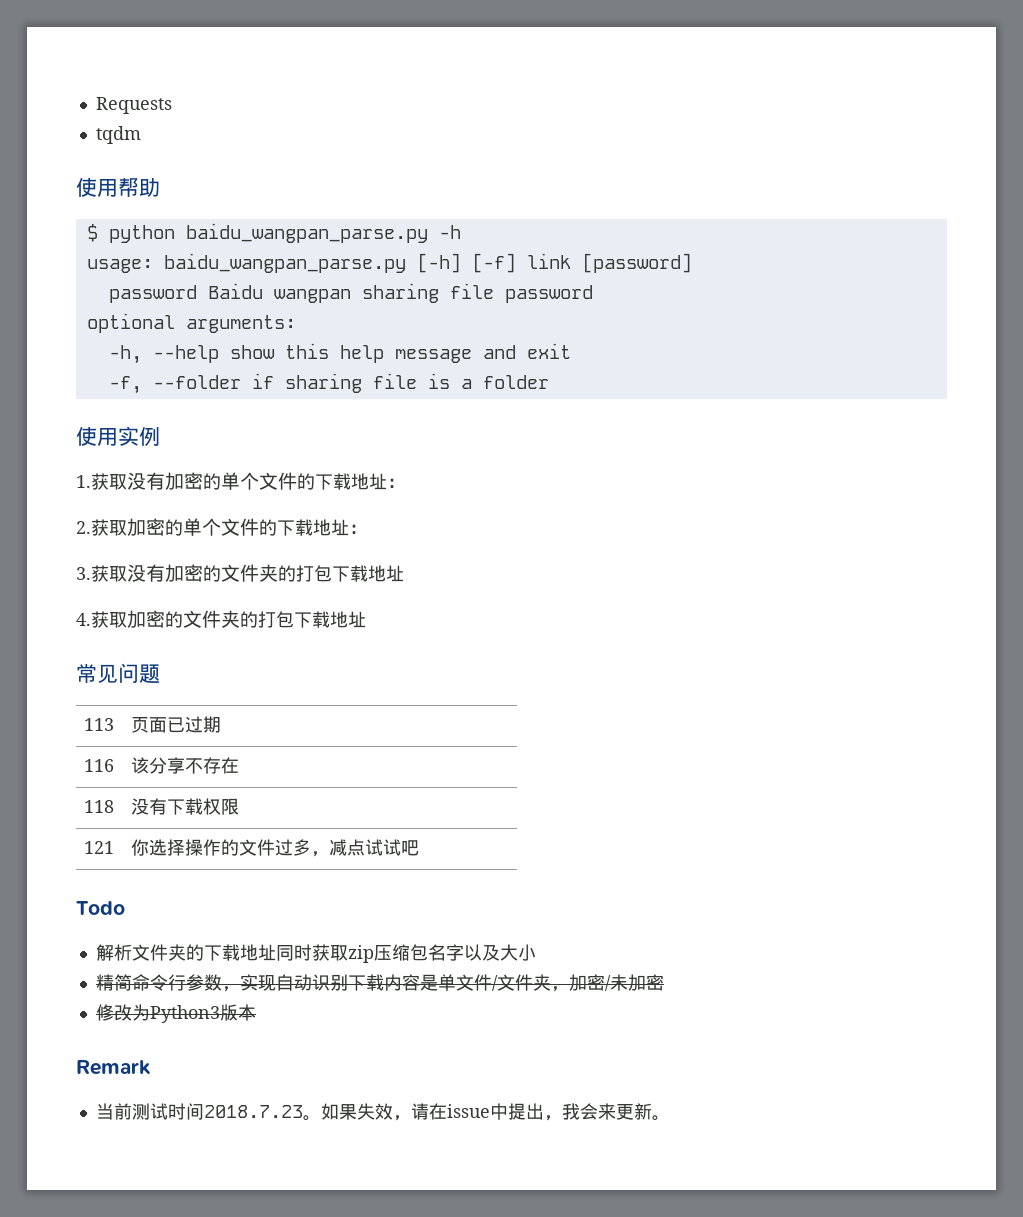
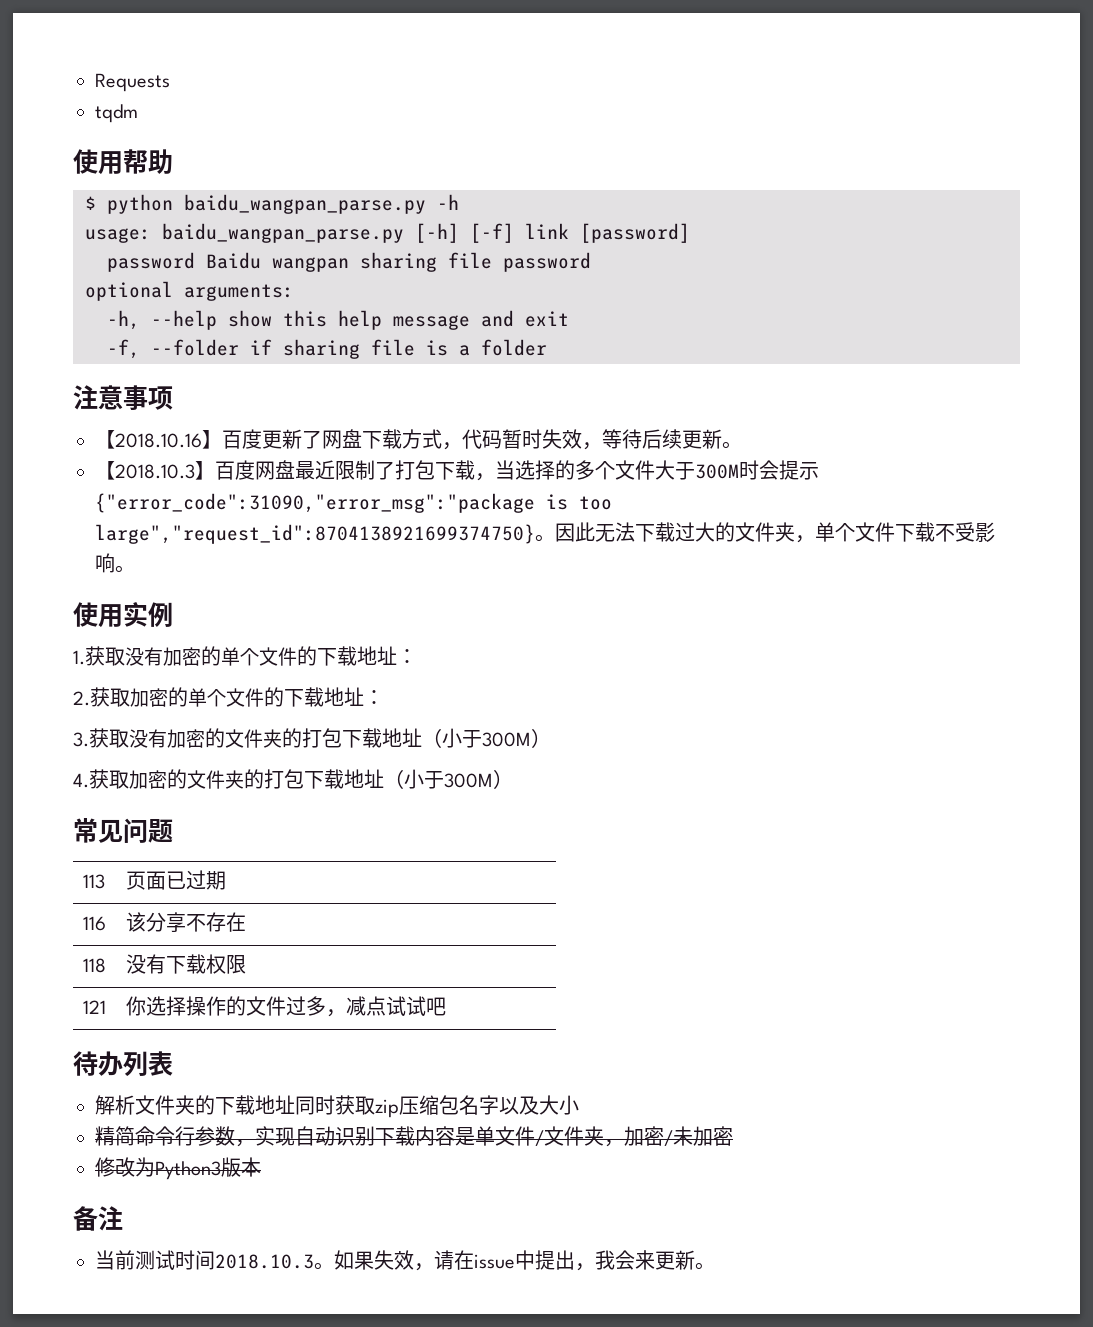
(549, 382) none -> [73,385,173,410] [95,429,742,450] [95,460,819,481] [95,493,612,513] [95,522,995,544] [95,553,135,573] // 注意事项 // 【2018.10.16】百度更新了网盘下载方式，代码暂时失效，等待后续更新。 // 【2018.10.3】百度网盘最近限制了打包下载，当选择的多个文件大于300M时会提示{"error_code":31090,"error_msg":"package is too large","request_id":8704138921699374750}。因此无法下载过大的文件夹，单个文件下载不受影响。
(404, 573) none -> [422,728,551,748] （小于300M）
(366, 619) none -> [384,769,513,789] （小于300M）
[76,901,125,915] Todo -> [73,1051,173,1077] 待办列表
[76,1060,151,1075] Remark -> [73,1206,123,1231] 备注
[203,1105,303,1118] 2018.7.23 -> [215,1254,314,1269] 2018.10.3

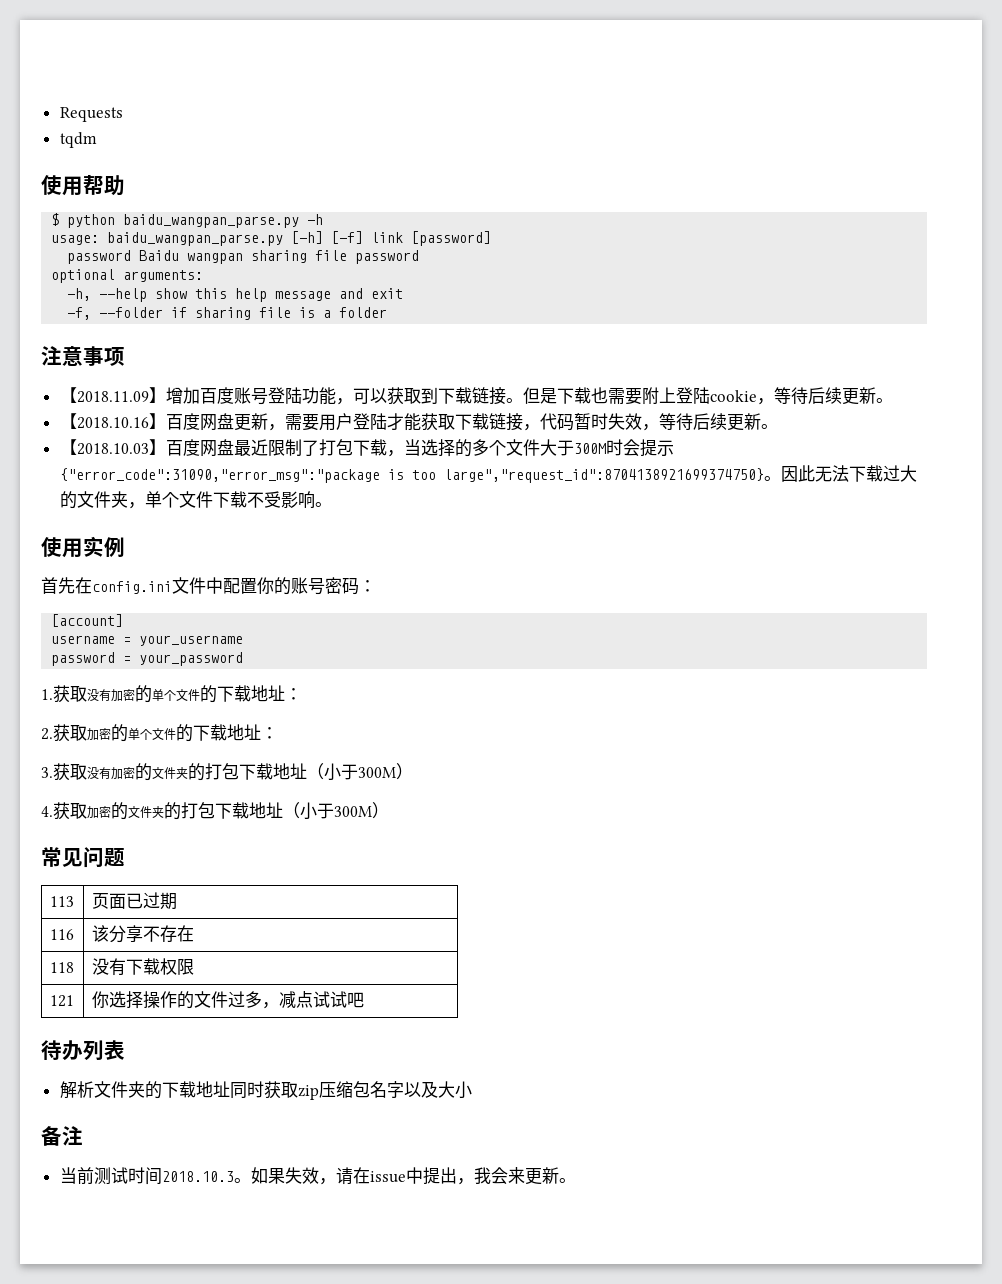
[115,429,442,449] 2018.10.16】百度更新了网盘下载方式 -> [76,387,893,405] [59,413,523,431] 2018.11.09】增加百度账号登陆功能，可以获取到下载链接。但是下载也需要附上登陆cookie，等待后续更新。 // 【2018.10.16】百度网盘更新，需要用户登陆才能获取下载链接
[115,464,195,479] 2018.10.3 -> [76,443,149,455] 2018.10.03
(173, 614) none -> [41,577,376,595] [51,614,124,627] [51,635,244,646] [51,652,244,666] // 首先在config.ini文件中配置你的账号密码： // [account] // username = your_username // password = your_password
[95,1126,733,1147] [95,1157,261,1180] // 精简命令行参数，实现自动识别下载内容是单文件/文件夹，加密/未加密 // 修改为Python3版本 -> (472, 1090) none

